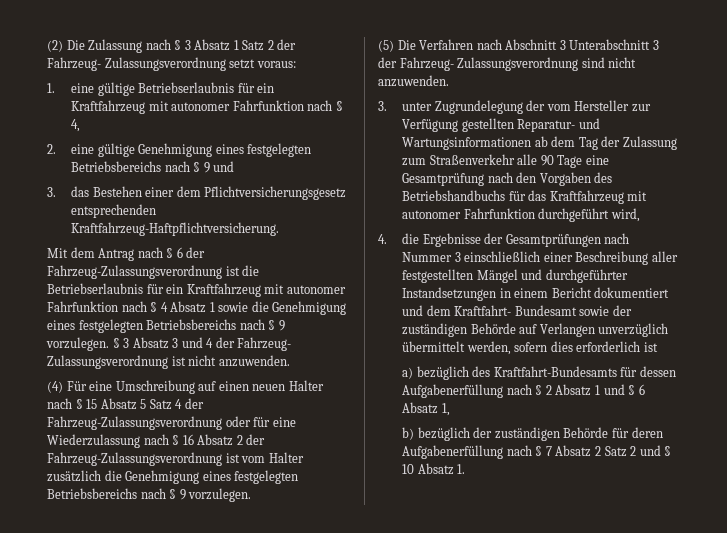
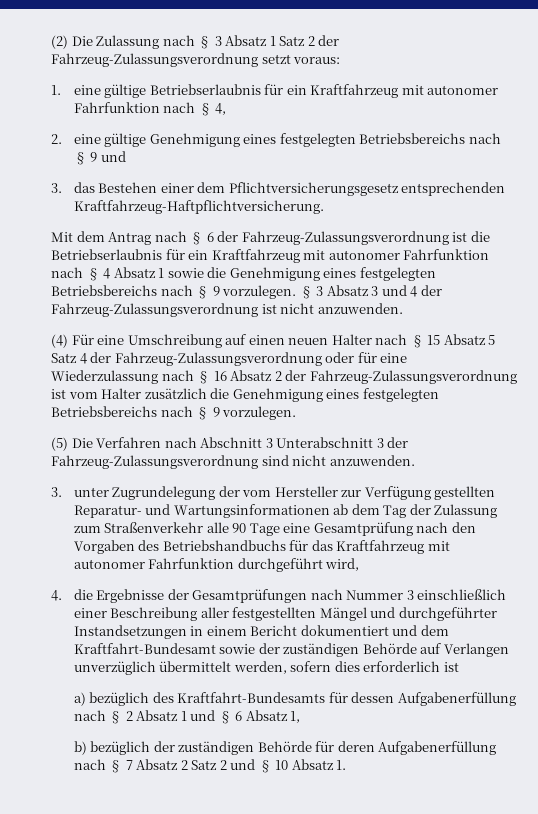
[47,57,226,71] Fahrzeug- Zulassungsverordnung -> [51,53,258,67] Fahrzeug-Zulassungsverordnung
[237,337,292,351] [47,355,168,369] Fahrzeug- Zulassungsverordnung -> [51,303,258,317] Fahrzeug-Zulassungsverordnung
[399,57,579,71] Fahrzeug- Zulassungsverordnung -> [51,455,258,469] Fahrzeug-Zulassungsverordnung
[454,305,577,316] Kraftfahrt- Bundesamt -> [73,643,216,654] Kraftfahrt-Bundesamt

